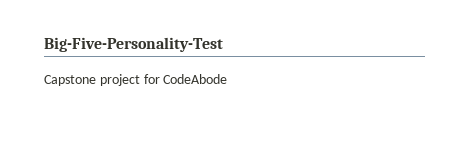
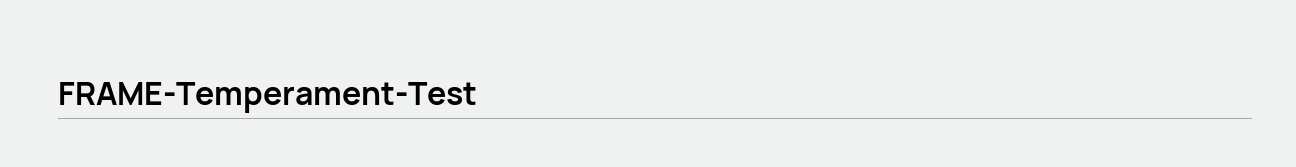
[44,37,223,52] [44,74,228,86] Big-Five-Personality-Test // Capstone project for CodeAbode -> [58,82,477,113] FRAME-Temperament-Test

